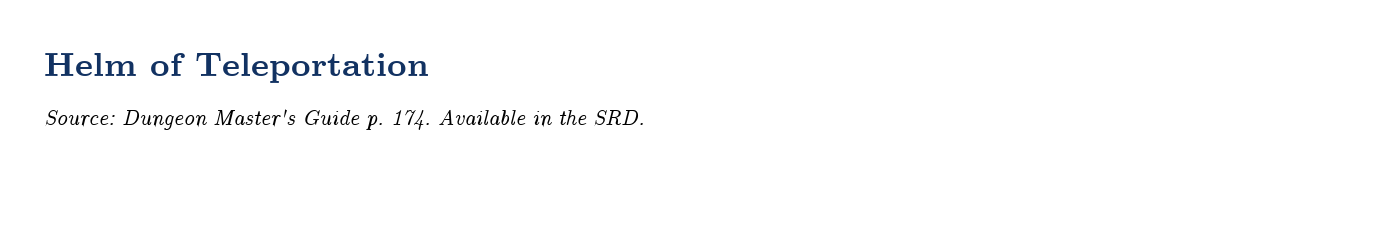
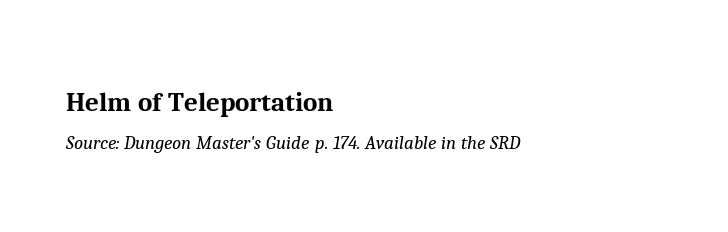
[593,110,645,127] SRD. -> [489,136,522,149] SRD

